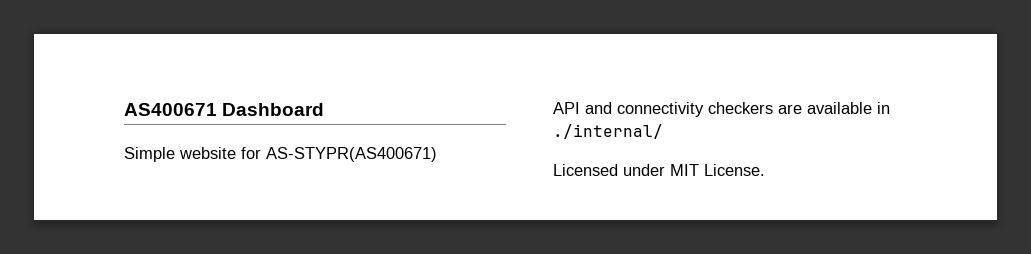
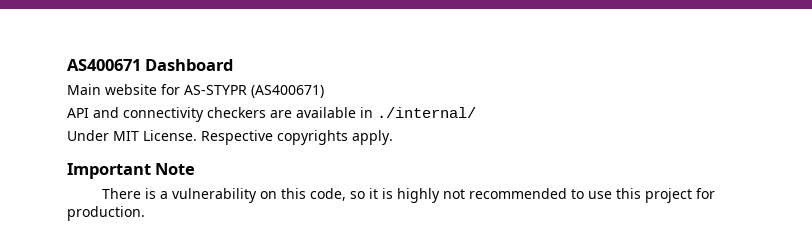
[124,147,175,162] Simple -> [67,84,101,95] Main
[266,147,437,162] AS-STYPR(AS400671) -> [184,85,324,98] AS-STYPR (AS400671)
[553,164,765,176] Licensed under MIT License. -> [67,130,393,145] [67,163,196,179] [101,188,715,203] [67,206,145,221] Under MIT License. Respective copyrights apply. // Important Note // There is a vulnerability on this code, so it is highly not recommended to use this project for production.

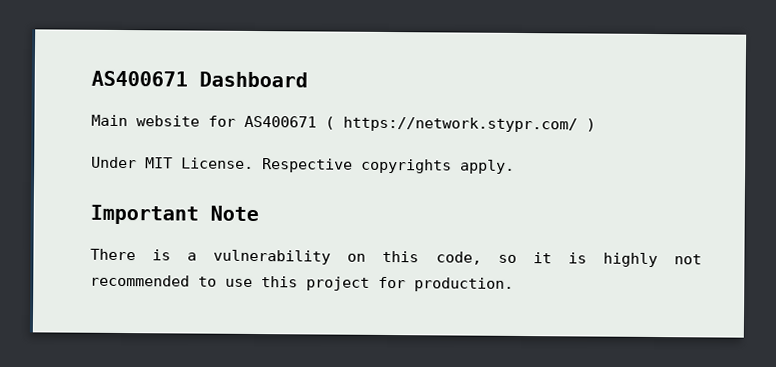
[184,85,324,98] [67,107,476,122] AS-STYPR (AS400671) // API and connectivity checkers are available in ./internal/ -> [244,115,596,133] AS400671 ( https://network.stypr.com/ )

